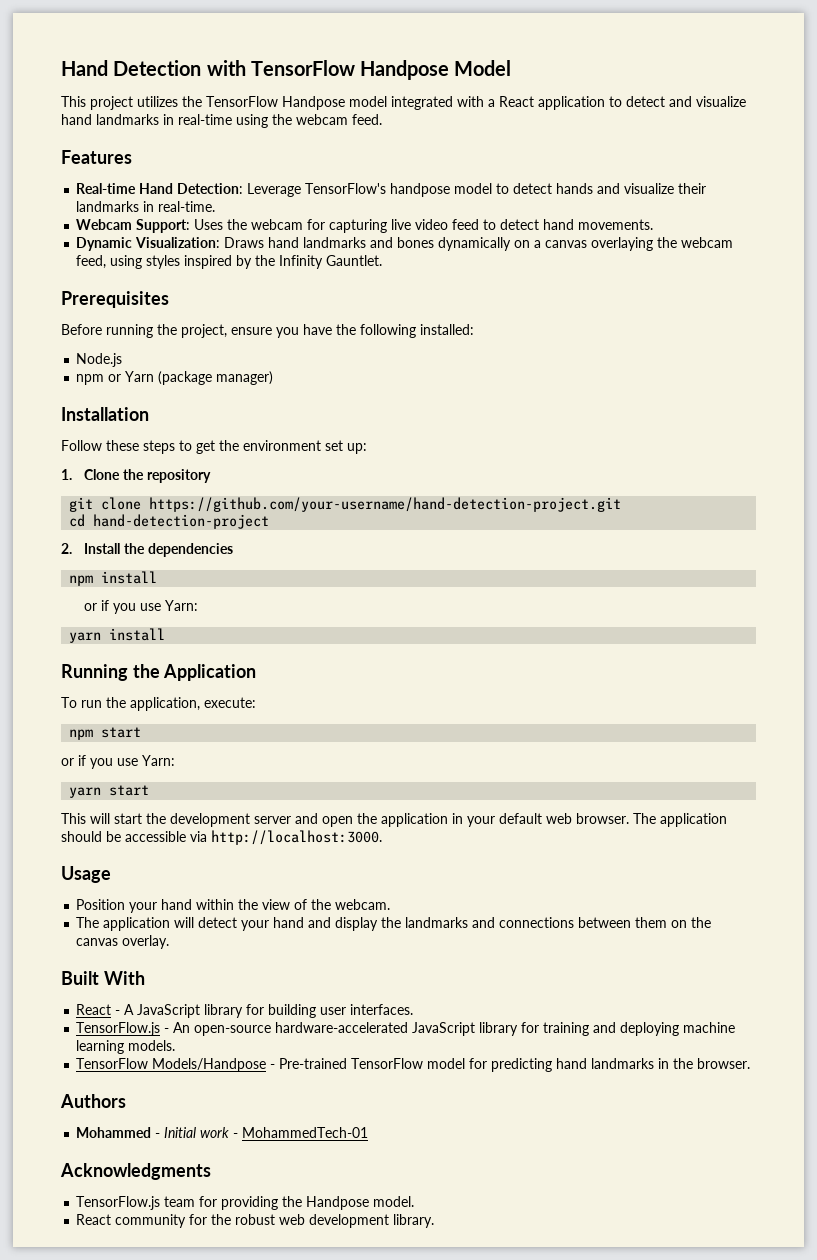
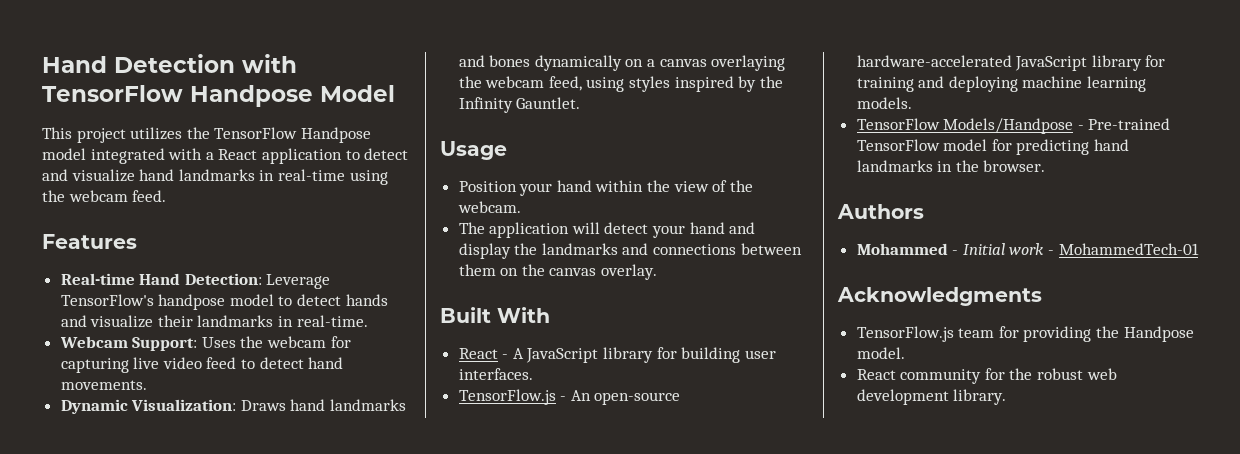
[61,291,169,308] [61,324,474,338] [76,353,123,367] [76,371,274,385] [61,407,149,421] [61,440,367,454] [61,469,211,483] [69,497,622,512] [69,514,270,529] [61,543,233,557] [69,571,158,586] [83,600,198,614] [69,628,166,643] [61,664,257,681] [61,697,256,711] [69,727,142,740] [61,755,175,769] [69,785,150,798] [61,813,727,827] [61,830,382,845] // Prerequisites // Before running the project, ensure you have the following installed: // Node.js // npm or Yarn (package manager) // Installation // Follow these steps to get the environment set up: // 1. Clone the repository // git clone https://github.com/your-username/hand-detection-project.git // cd hand-detection-project // 2. Install the dependencies // npm install // or if you use Yarn: // yarn install // Running the Application // To run the application, execute: // npm start // or if you use Yarn: // yarn start // This will start the development server and open the application in your default web browser. The application should be accessible via http://localhost:3000. -> (581, 103) none

